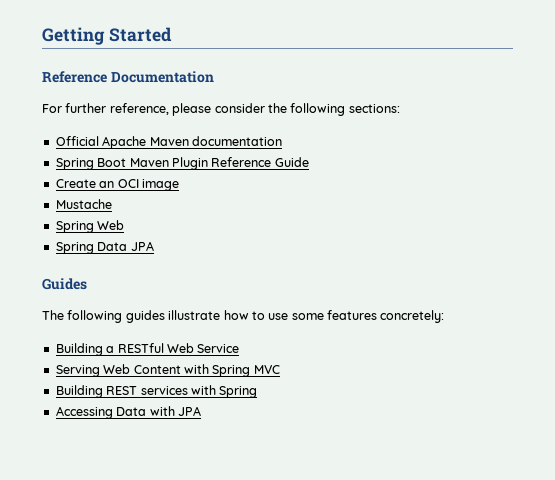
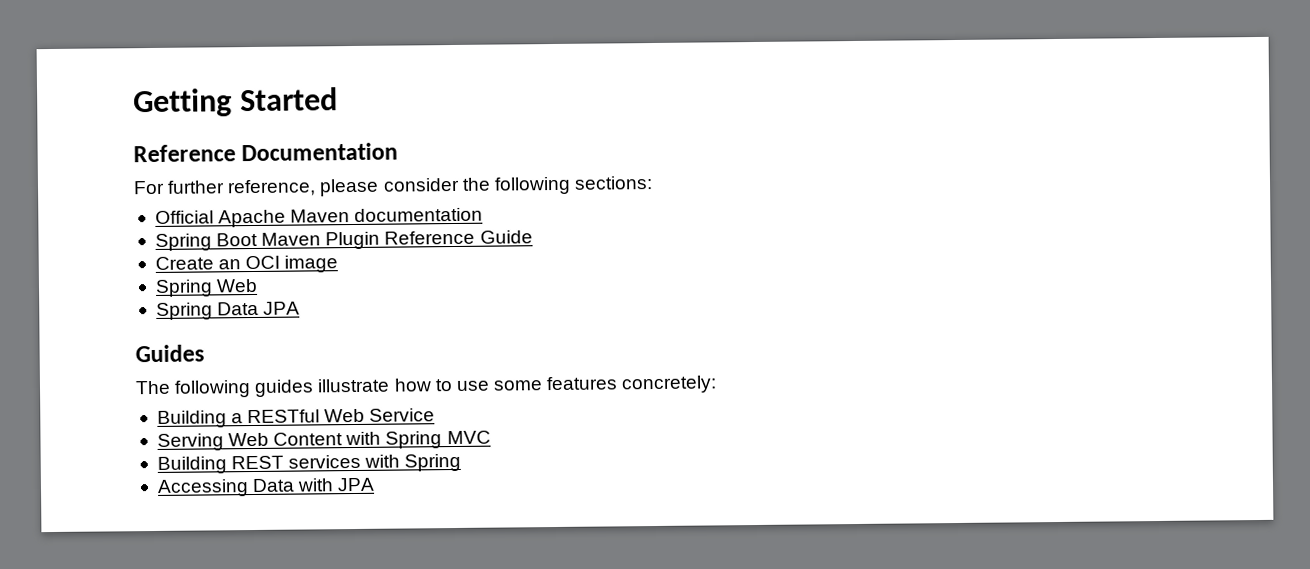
[55,199,112,209] // Mustache -> (339, 264) none

